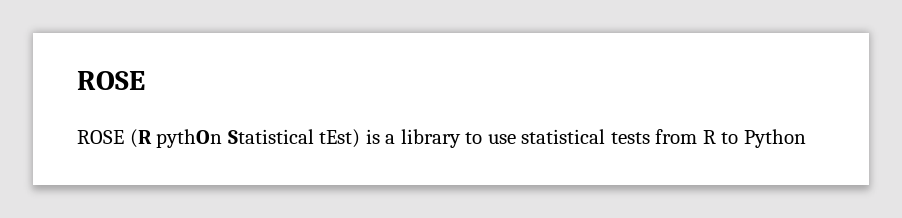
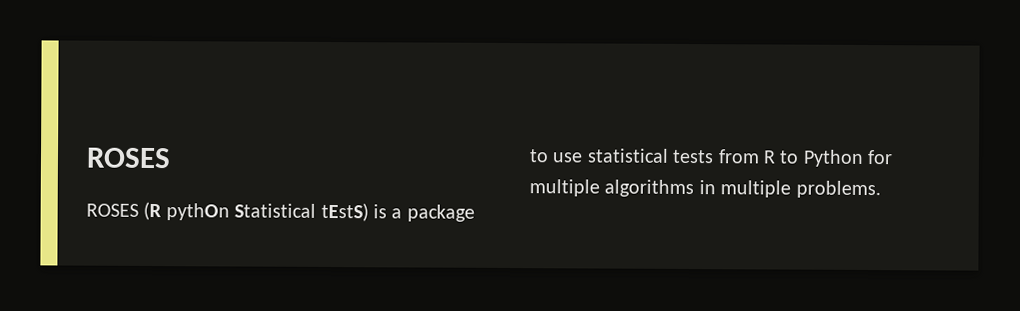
[77,71,145,90] [77,130,124,144] ROSE // ROSE -> [86,147,171,169] [86,203,139,217] ROSES // ROSES
[319,129,361,148] tEst) -> [320,202,369,222] tEstS)
[400,129,461,148] library -> [406,204,475,222] package
(807, 138) none -> [867,149,894,165] [529,179,881,199] for multiple algorithms in multiple problems.

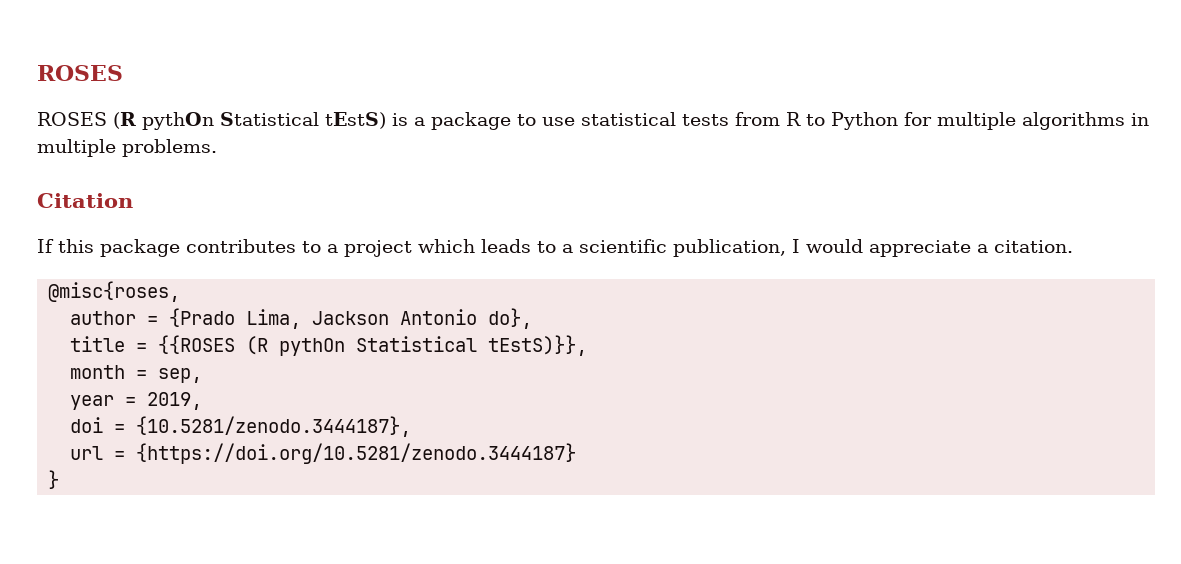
(881, 189) none -> [37,193,133,208] [37,239,1073,257] [48,281,181,302] [70,308,533,329] [70,335,588,356] [70,365,203,383] [70,392,203,410] [70,416,412,437] [70,443,577,464] [48,470,60,489] // Citation // If this package contributes to a project which leads to a scientific publication, I would appreciate a citation. // @misc{roses, // author = {Prado Lima, Jackson Antonio do}, // title = {{ROSES (R pythOn Statistical tEstS)}}, // month = sep, // year = 2019, // doi = {10.5281/zenodo.3444187}, // url = {https://doi.org/10.5281/zenodo.3444187} // }

